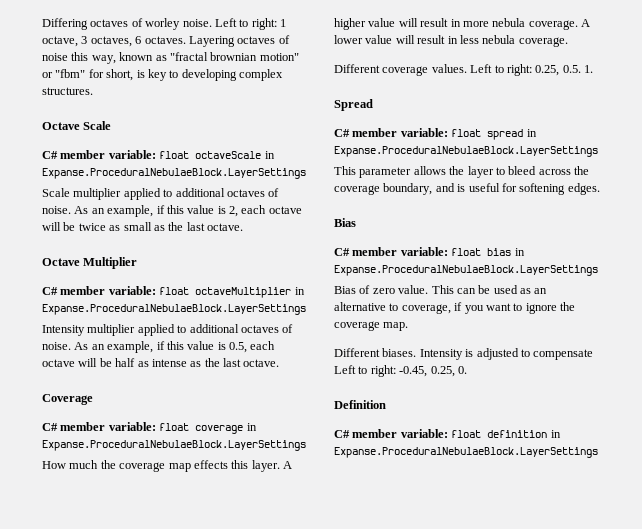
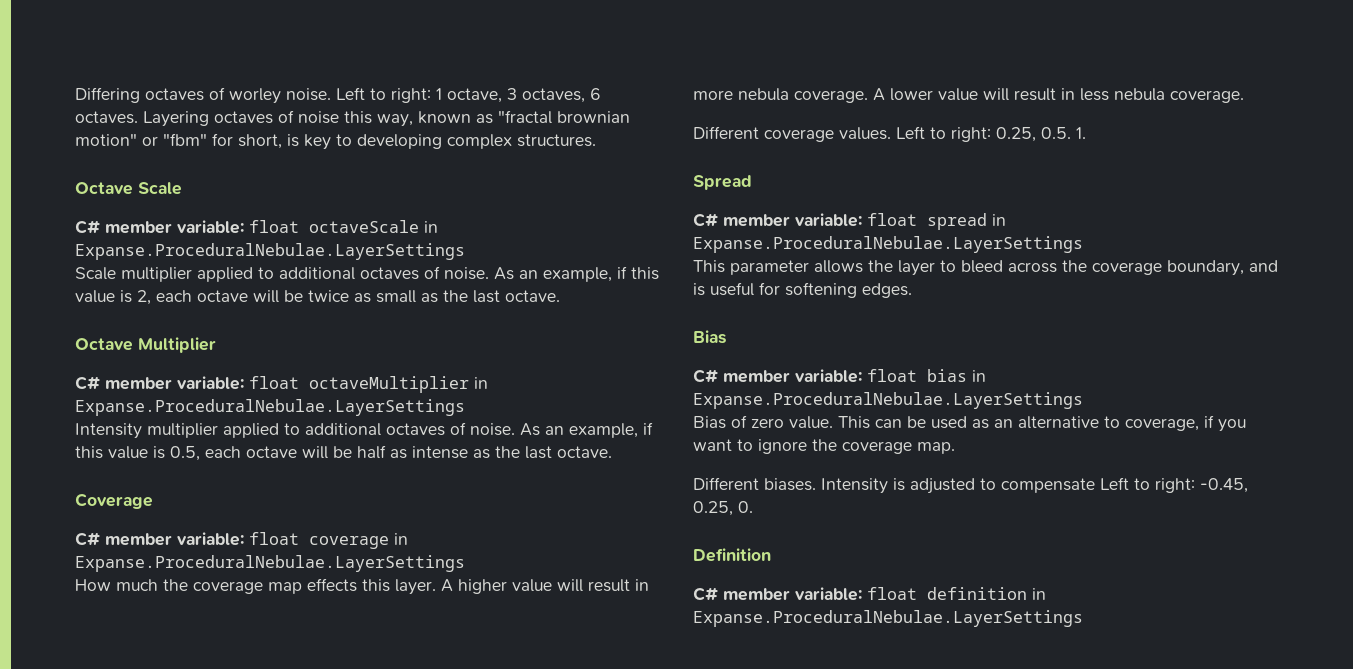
[42,168,306,179] Expanse.ProceduralNebulaeBlock.LayerSettings -> [75,243,465,260] Expanse.ProceduralNebulae.LayerSettings
[42,304,306,315] Expanse.ProceduralNebulaeBlock.LayerSettings -> [75,399,465,416] Expanse.ProceduralNebulae.LayerSettings
[42,440,306,451] Expanse.ProceduralNebulaeBlock.LayerSettings -> [75,555,465,572] Expanse.ProceduralNebulae.LayerSettings
[334,146,598,157] Expanse.ProceduralNebulaeBlock.LayerSettings -> [693,236,1083,253] Expanse.ProceduralNebulae.LayerSettings
[334,265,598,276] Expanse.ProceduralNebulaeBlock.LayerSettings -> [693,392,1083,409] Expanse.ProceduralNebulae.LayerSettings
[334,447,598,458] Expanse.ProceduralNebulaeBlock.LayerSettings -> [693,610,1083,627] Expanse.ProceduralNebulae.LayerSettings

